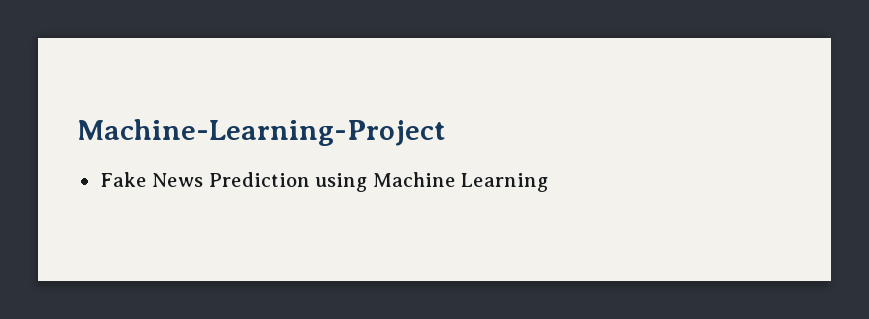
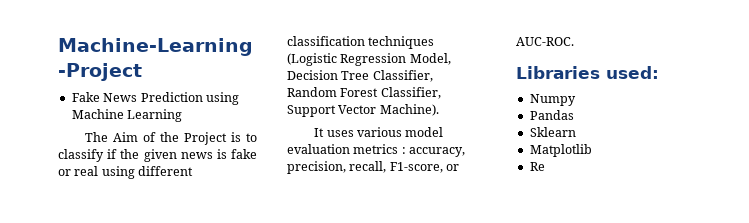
(549, 182) none -> [85,132,257,145] [58,149,257,162] [58,166,194,179] [287,36,435,49] [287,53,451,66] [287,70,433,82] [287,87,441,99] [287,104,439,117] [314,127,444,137] [287,144,466,157] [287,161,460,174] [516,37,574,46] [516,66,659,79] [529,94,576,106] [529,110,574,120] [529,127,576,137] [529,144,592,157] [529,162,545,171] // The Aim of the Project is to classify if the given news is fake or real using different classification techniques (Logistic Regression Model, Decision Tree Classifier, Random Forest Classifier, Support Vector Machine). // It uses various model evaluation metrics : accuracy, precision, recall, F1-score, or AUC-ROC. // Libraries used: // Numpy // Pandas // Sklearn // Matplotlib // Re

